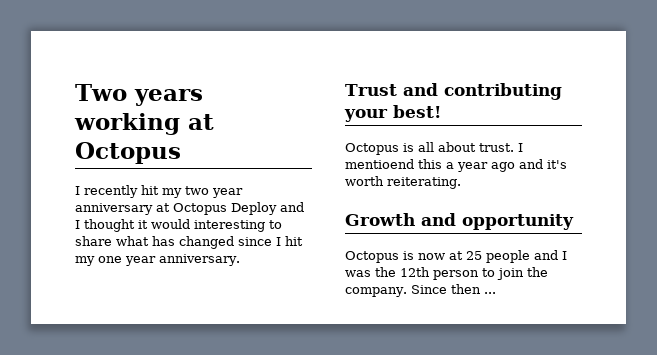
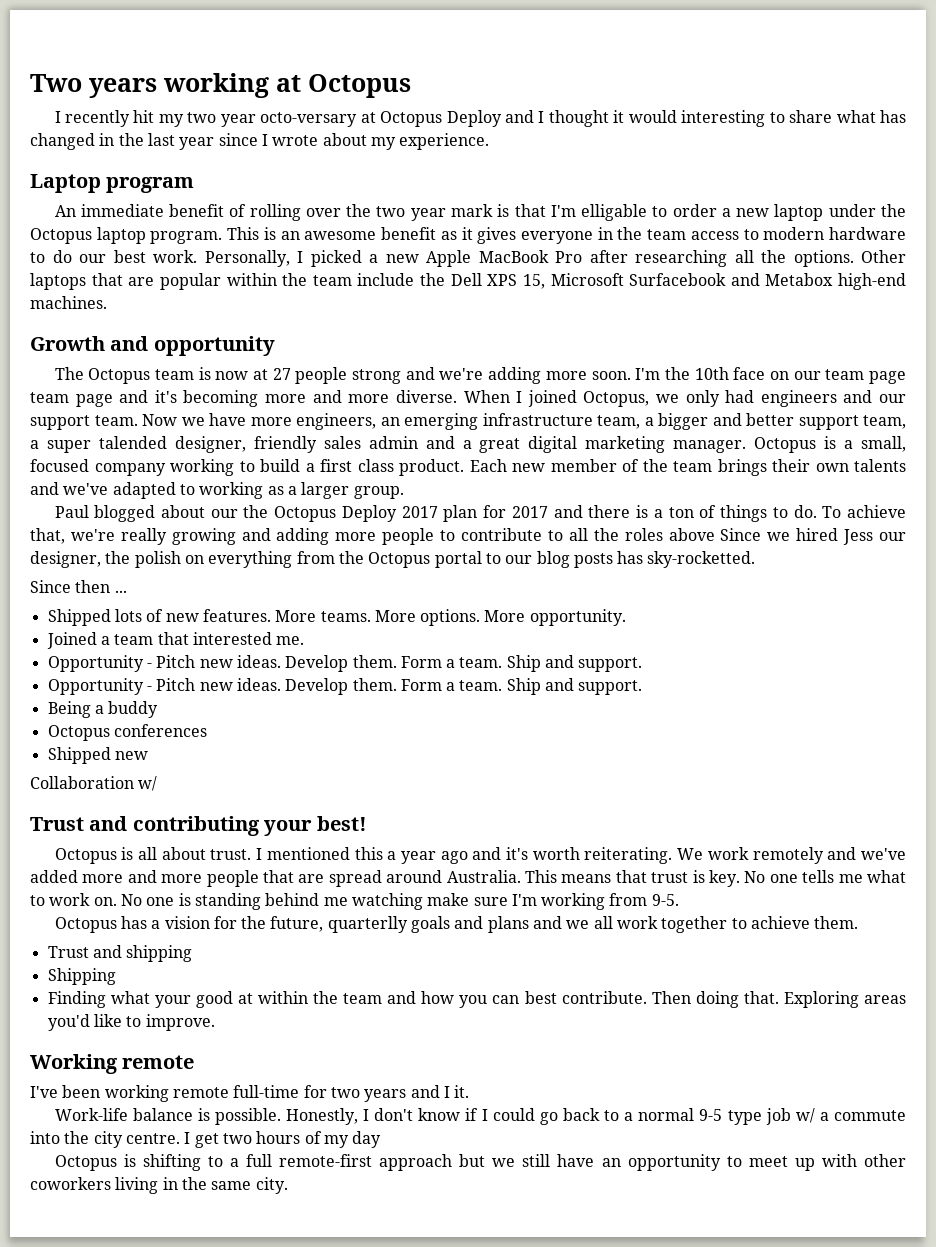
[75,203,153,215] anniversary -> [260,112,358,127] octo-versary
[238,236,303,246] [75,254,240,266] since I hit my one year anniversary. -> [99,133,490,150] [30,174,195,193] [54,204,906,221] [30,227,906,244] [30,250,906,267] [30,273,906,290] [30,296,107,309] [30,336,275,356] [54,367,907,384] [30,390,906,407] [30,413,906,430] [30,436,906,453] [30,459,906,476] [30,482,404,499] [54,505,907,522] [30,528,907,545] [30,551,756,568] [30,580,127,593] [47,609,626,626] [46,632,305,649] [47,655,643,672] [47,678,643,695] [47,701,159,718] [47,724,207,741] [47,747,148,764] [30,776,158,791] in the last year since I wrote about my experience. // Laptop program // An immediate benefit of rolling over the two year mark is that I'm elligable to order a new laptop under the Octopus laptop program. This is an awesome benefit as it gives everyone in the team access to modern hardware to do our best work. Personally, I picked a new Apple MacBook Pro after researching all the options. Other laptops that are popular within the team include the Dell XPS 15, Microsoft Surfacebook and Metabox high-end machines. // Growth and opportunity // The Octopus team is now at 27 people strong and we're adding more soon. I'm the 10th face on our team page team page and it's becoming more and more diverse. When I joined Octopus, we only had engineers and our support team. Now we have more engineers, an emerging infrastructure team, a bigger and better support team, a super talended designer, friendly sales admin and a great digital marketing manager. Octopus is a small, focused company working to build a first class product. Each new member of the team brings their own talents and we've adapted to working as a larger group. // Paul blogged about our the Octopus Deploy 2017 plan for 2017 and there is a ton of things to do. To achieve that, we're really growing and adding more people to contribute to all the roles above Since we hired Jess our designer, the polish on everything from the Octopus portal to our blog posts has sky-rocketted. // Since then ... // Shipped lots of new features. More teams. More options. More opportunity. // Joined a team that interested me. // Opportunity - Pitch new ideas. Develop them. Form a team. Ship and support. // Opportunity - Pitch new ideas. Develop them. Form a team. Ship and support. // Being a buddy // Octopus conferences // Shipped new // Collaboration w/
[345,159,414,169] mentioend -> [266,847,350,860] mentioned
[345,213,574,230] [345,250,567,263] [345,267,548,280] [345,284,496,297] // Growth and opportunity // Octopus is now at 25 people and I was the 12th person to join the company. Since then ... -> [677,847,907,864] [30,870,906,887] [30,893,679,910] [54,916,859,933] [47,945,193,962] [47,968,116,985] [47,991,907,1008] [47,1014,215,1031] [30,1054,195,1074] [30,1085,470,1102] [54,1108,906,1125] [30,1131,382,1148] [54,1154,906,1171] [30,1177,288,1194] We work remotely and we've added more and more people that are spread around Australia. This means that trust is key. No one tells me what to work on. No one is standing behind me watching make sure I'm working from 9-5. // Octopus has a vision for the future, quarterlly goals and plans and we all work together to achieve them. // Trust and shipping // Shipping // Finding what your good at within the team and how you can best contribute. Then doing that. Exploring areas you'd like to improve. // Working remote // I've been working remote full-time for two years and I it. // Work-life balance is possible. Honestly, I don't know if I could go back to a normal 9-5 type job w/ a commute into the city centre. I get two hours of my day // Octopus is shifting to a full remote-first approach but we still have an opportunity to meet up with other coworkers living in the same city.

